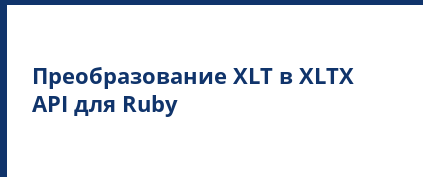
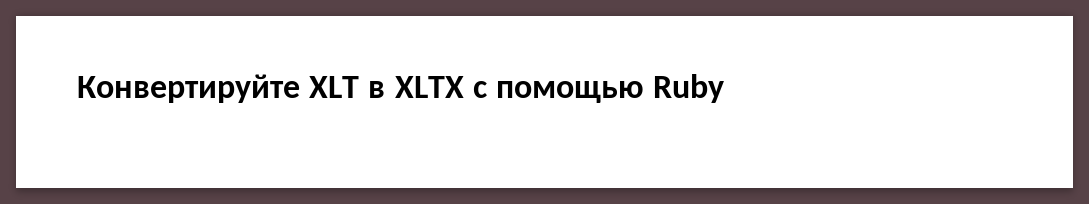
[32,67,227,89] Преобразование -> [77,74,300,103] Конвертируйте
[32,96,116,116] API для -> [472,81,644,103] с помощью

